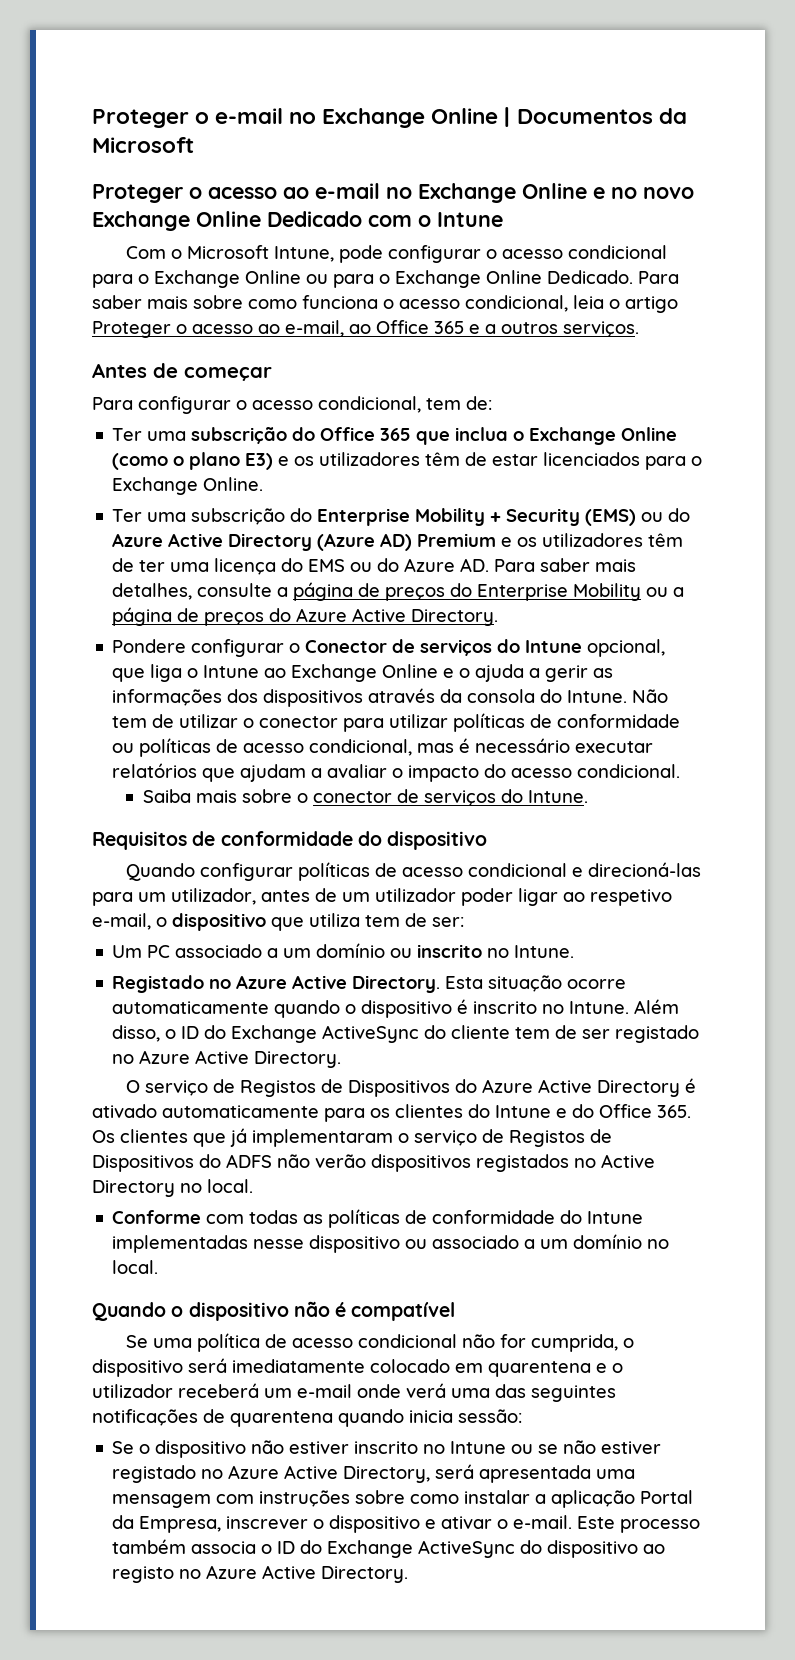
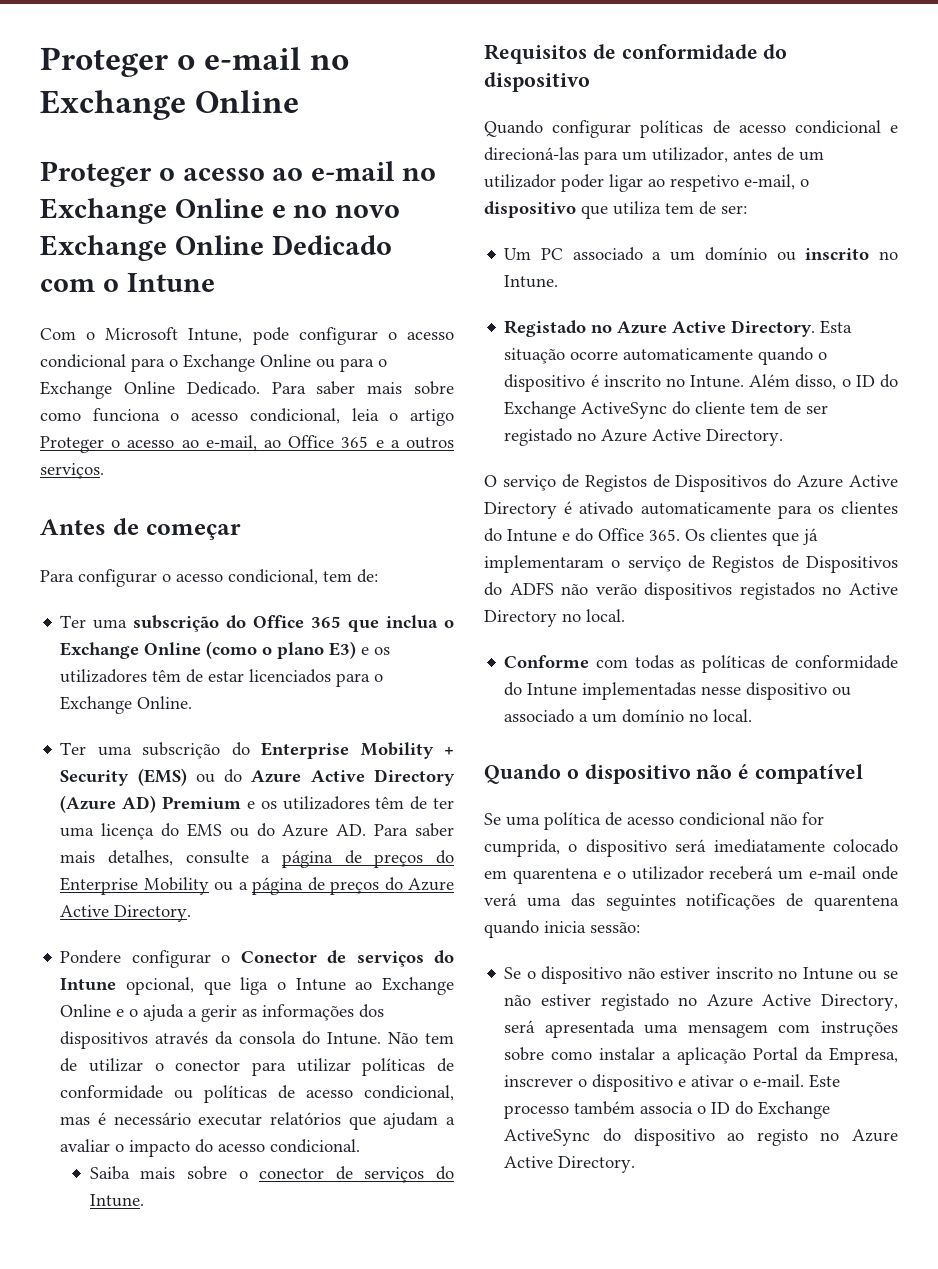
[504,107,687,127] [92,137,194,153] | Documentos da Microsoft -> (300, 101) none

